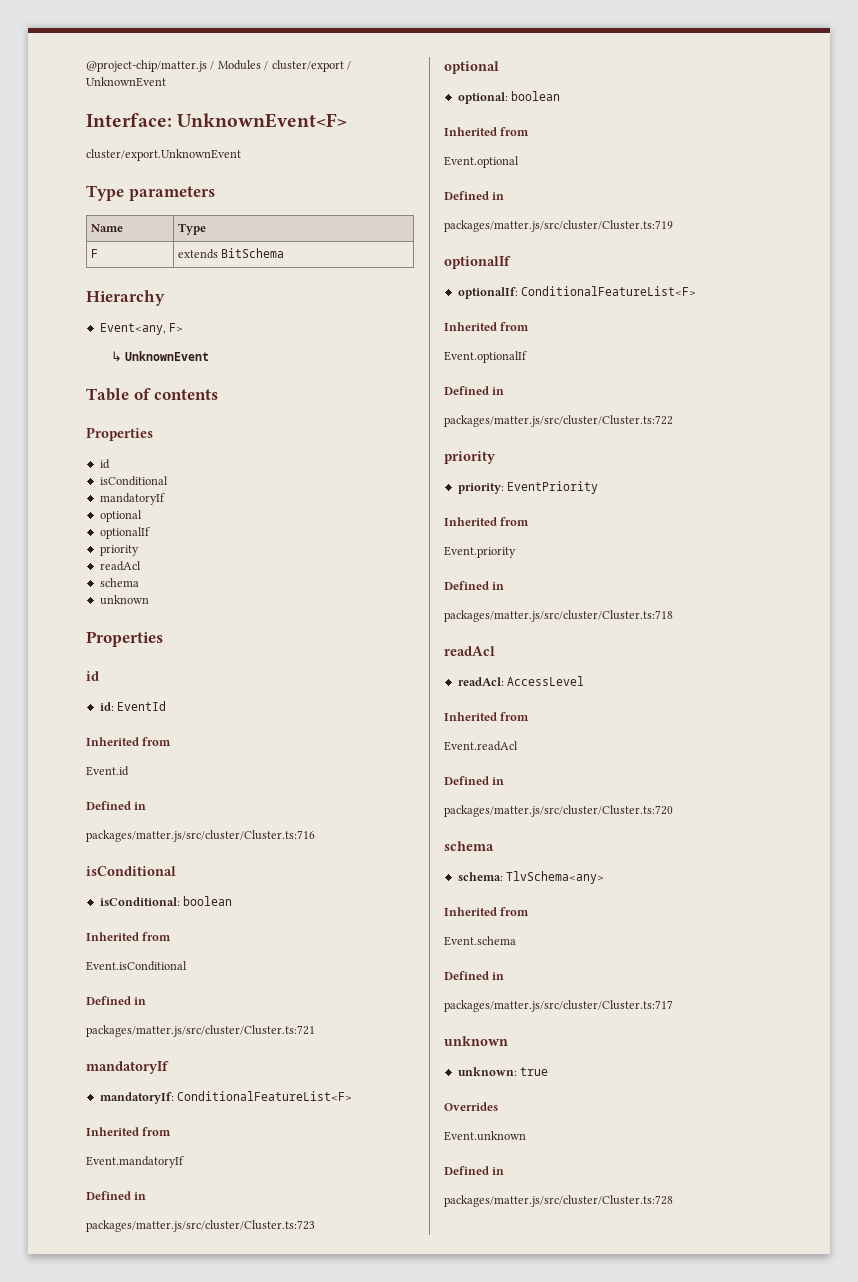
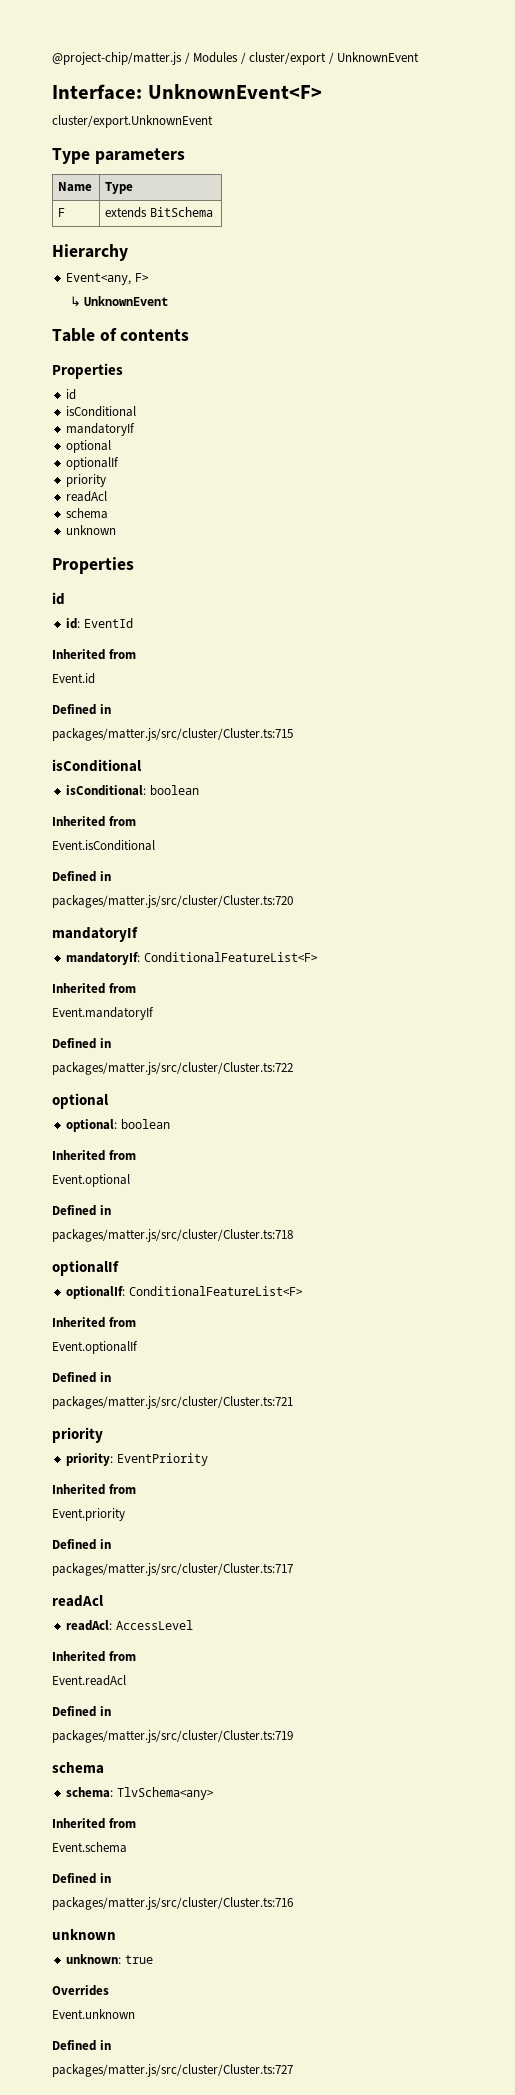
[86,830,315,842] packages/matter.js/src/cluster/Cluster.ts:716 -> [52,728,293,741] packages/matter.js/src/cluster/Cluster.ts:715
[86,1025,315,1037] packages/matter.js/src/cluster/Cluster.ts:721 -> [52,895,293,908] packages/matter.js/src/cluster/Cluster.ts:720
[86,1220,315,1232] packages/matter.js/src/cluster/Cluster.ts:723 -> [52,1062,293,1075] packages/matter.js/src/cluster/Cluster.ts:722
[444,220,673,232] packages/matter.js/src/cluster/Cluster.ts:719 -> [52,1229,293,1242] packages/matter.js/src/cluster/Cluster.ts:718
[444,415,673,427] packages/matter.js/src/cluster/Cluster.ts:722 -> [52,1396,293,1409] packages/matter.js/src/cluster/Cluster.ts:721
[444,610,673,622] packages/matter.js/src/cluster/Cluster.ts:718 -> [52,1563,293,1576] packages/matter.js/src/cluster/Cluster.ts:717
[444,805,673,817] packages/matter.js/src/cluster/Cluster.ts:720 -> [52,1730,293,1743] packages/matter.js/src/cluster/Cluster.ts:719
[444,1000,673,1012] packages/matter.js/src/cluster/Cluster.ts:717 -> [52,1897,293,1910] packages/matter.js/src/cluster/Cluster.ts:716
[444,1195,673,1207] packages/matter.js/src/cluster/Cluster.ts:728 -> [52,2064,293,2077] packages/matter.js/src/cluster/Cluster.ts:727

